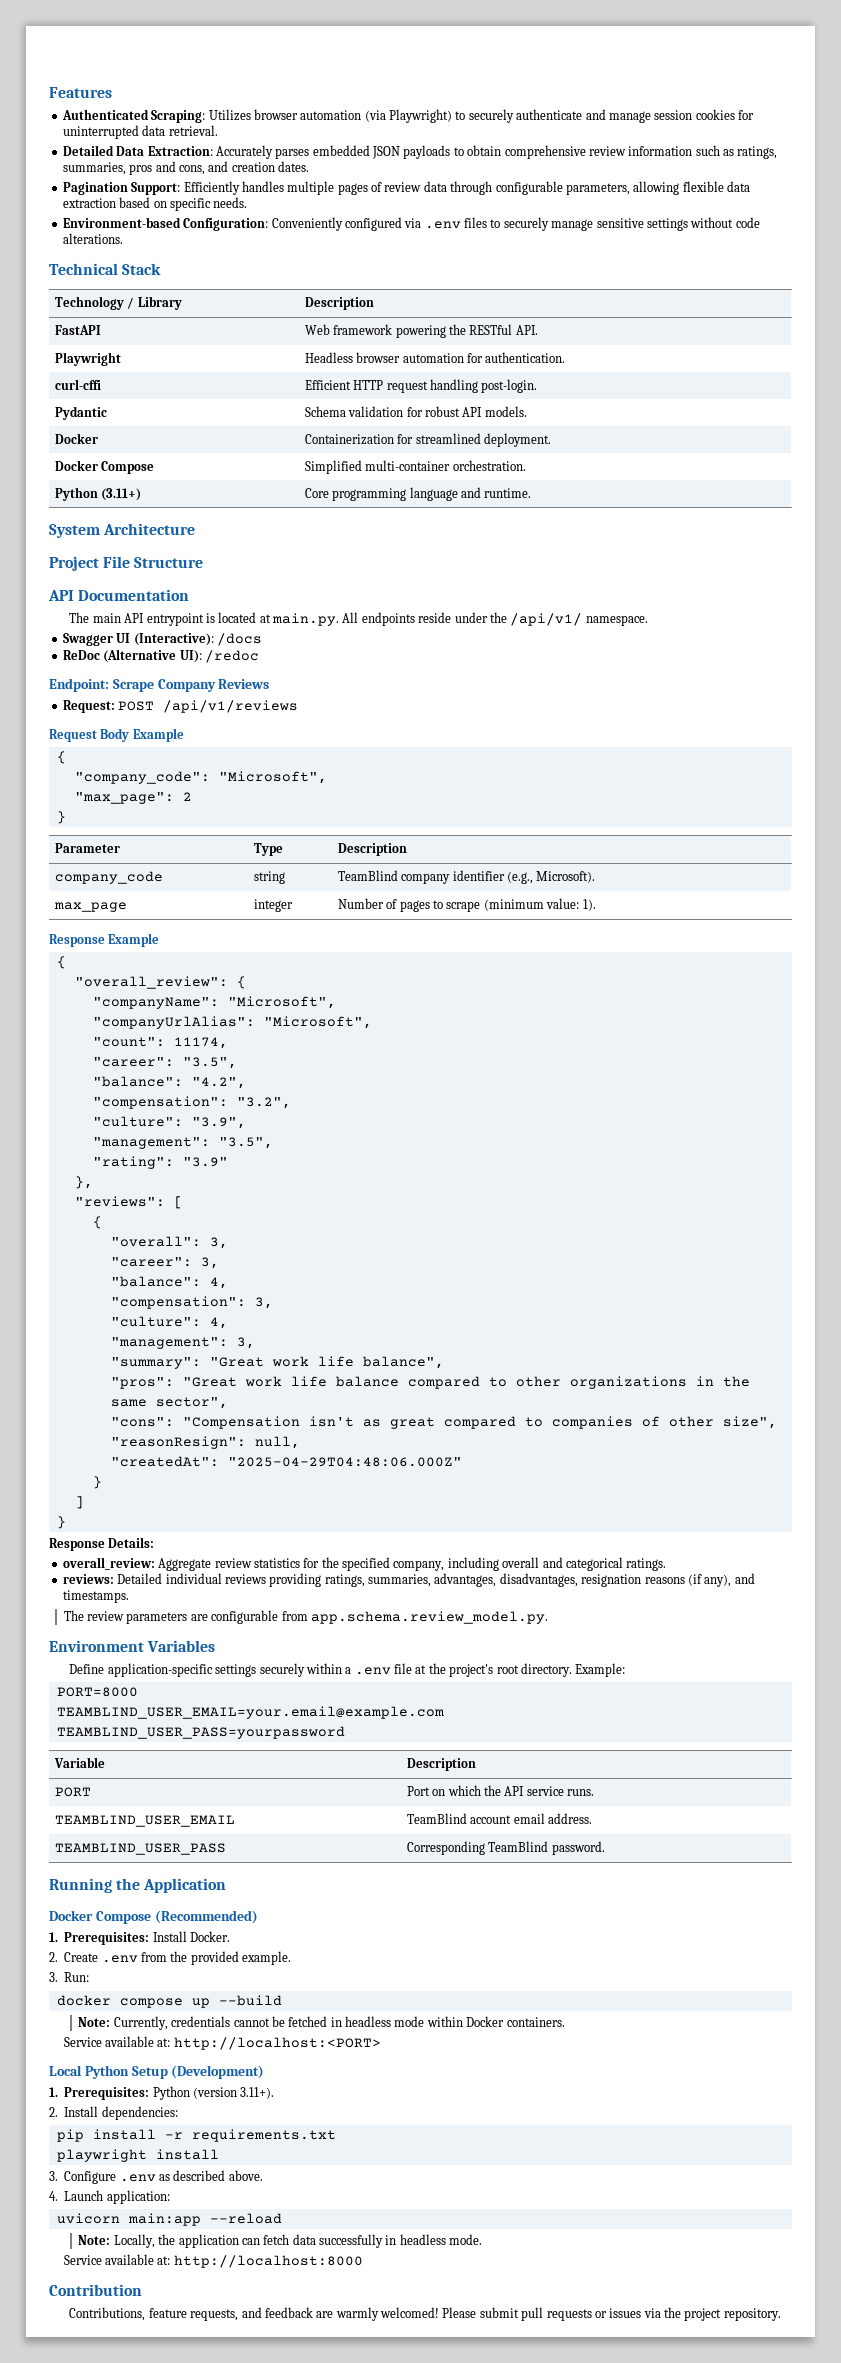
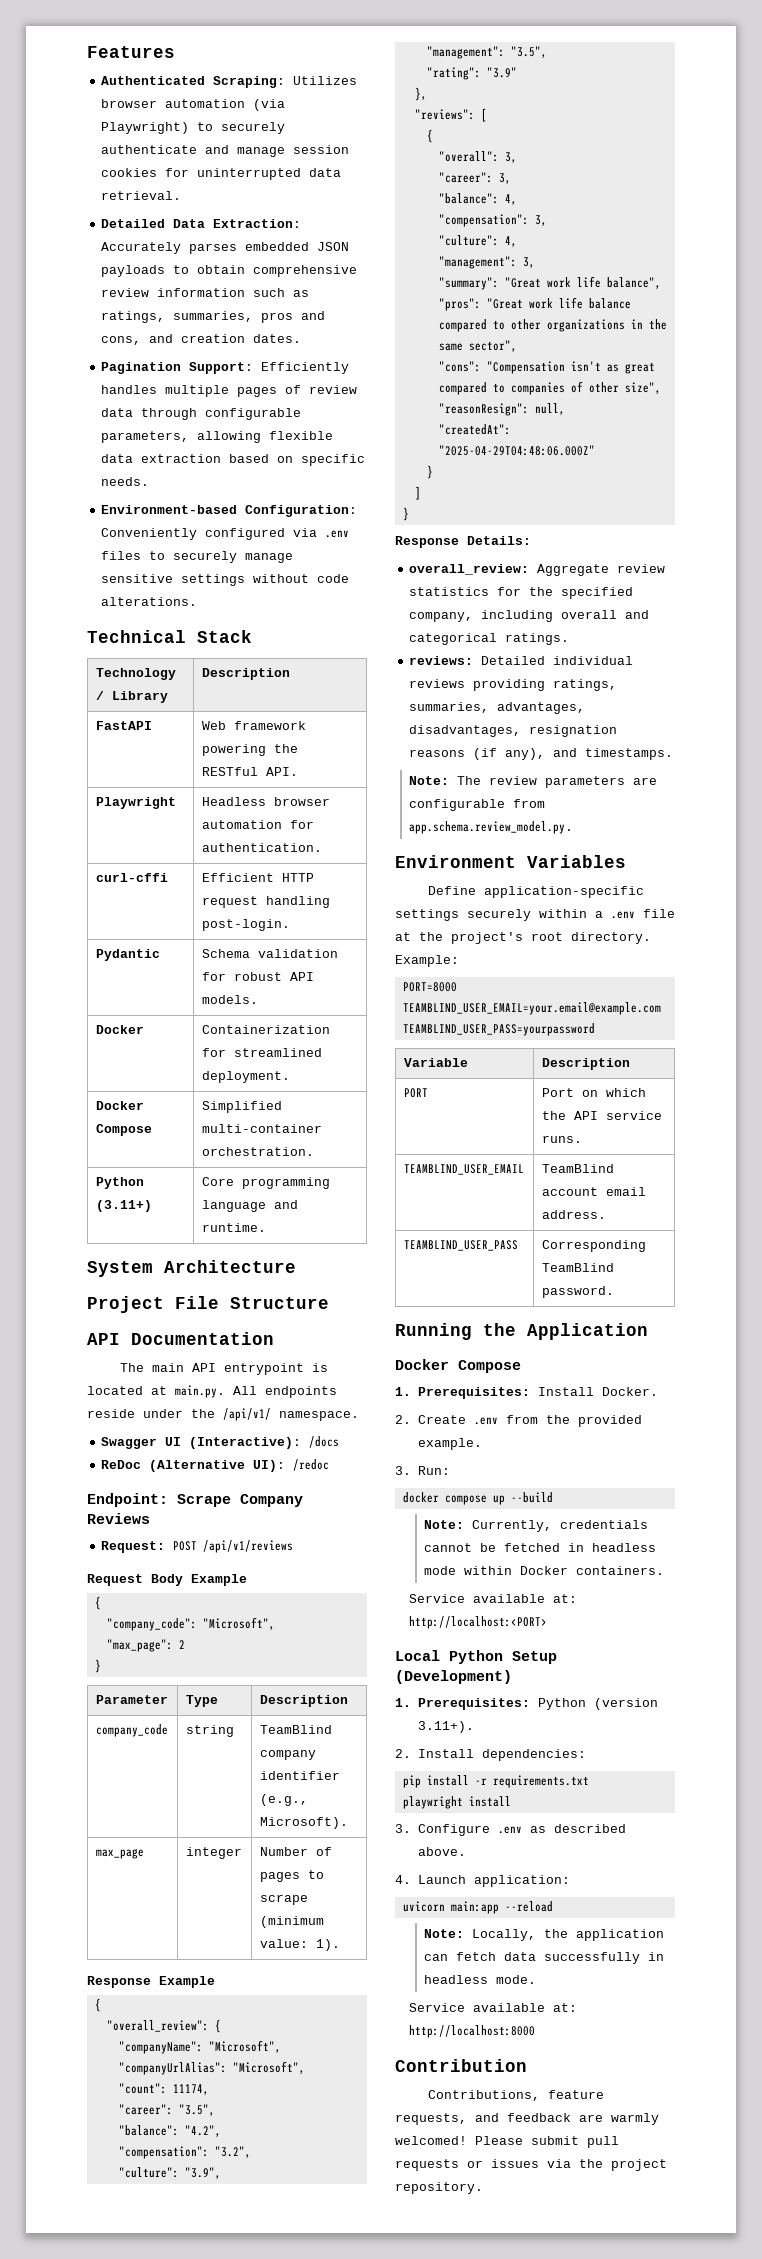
(129, 1596) none -> [409,776,450,785] Note:
[154,1910,258,1924] (Recommended) -> (521, 1366) none

